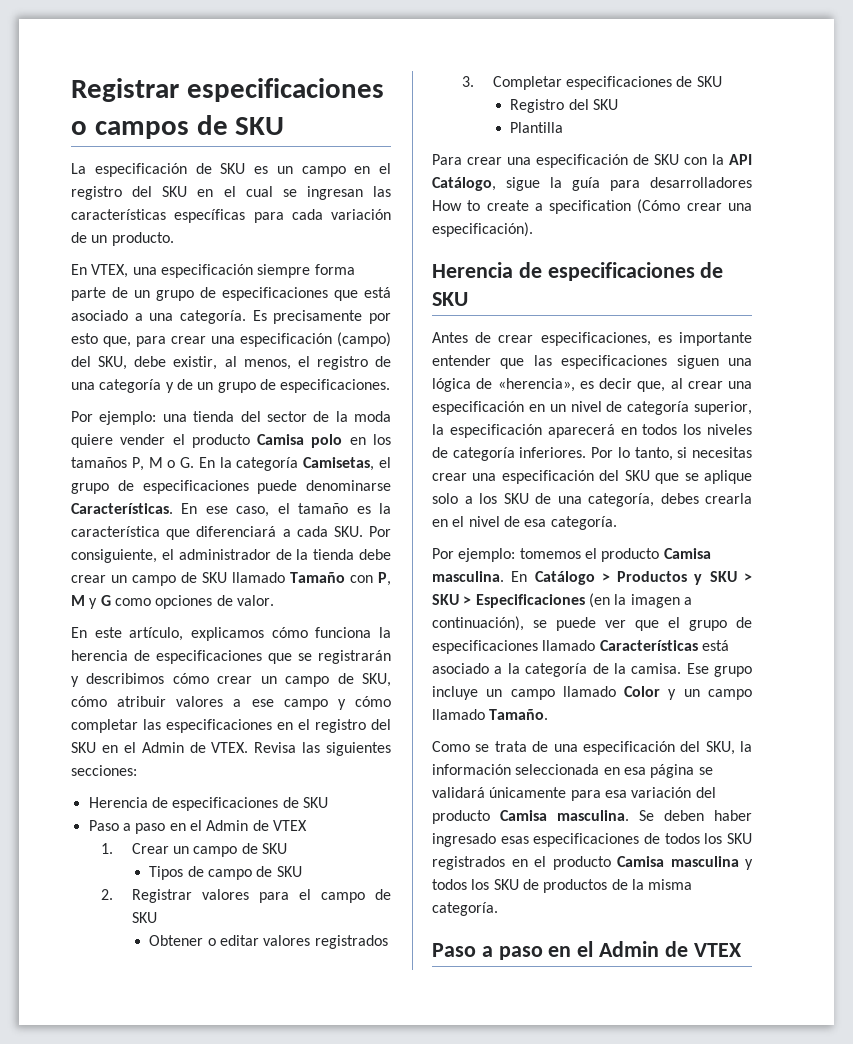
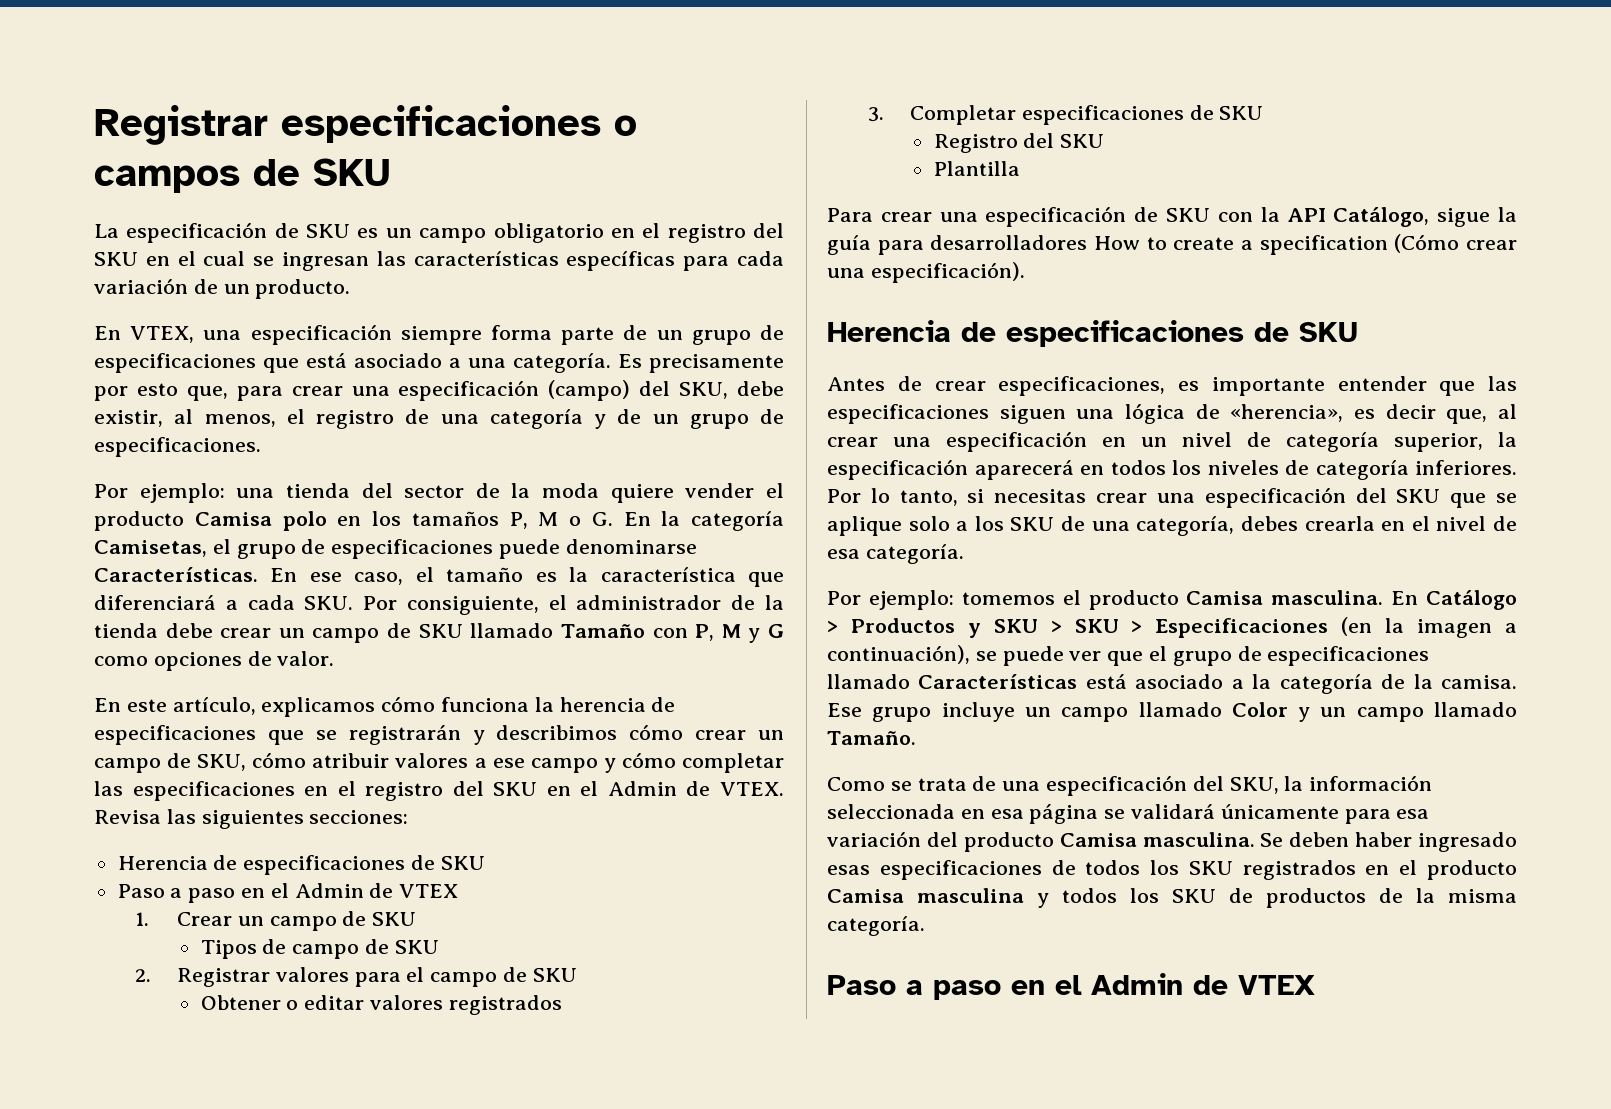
(346, 171) none -> [493,223,604,243] obligatorio

